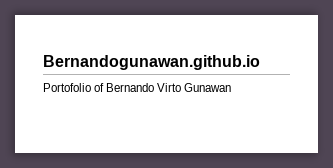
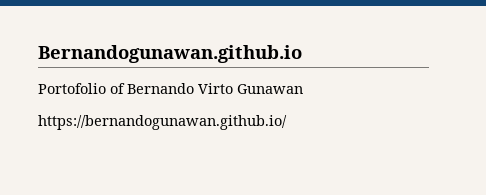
(232, 87) none -> [38,115,287,130] // https://bernandogunawan.github.io/

